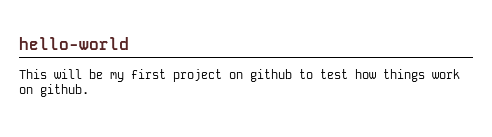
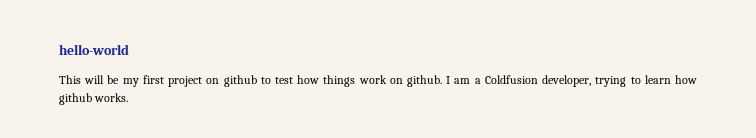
(89, 90) none -> [446,75,697,87] [59,93,129,105] I am a Coldfusion developer, trying to learn how github works.

